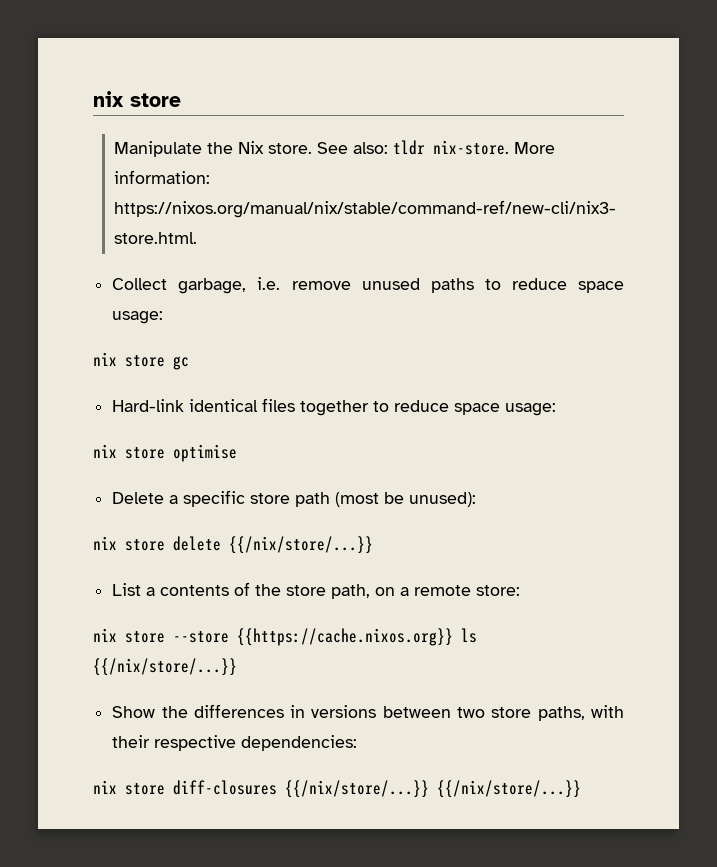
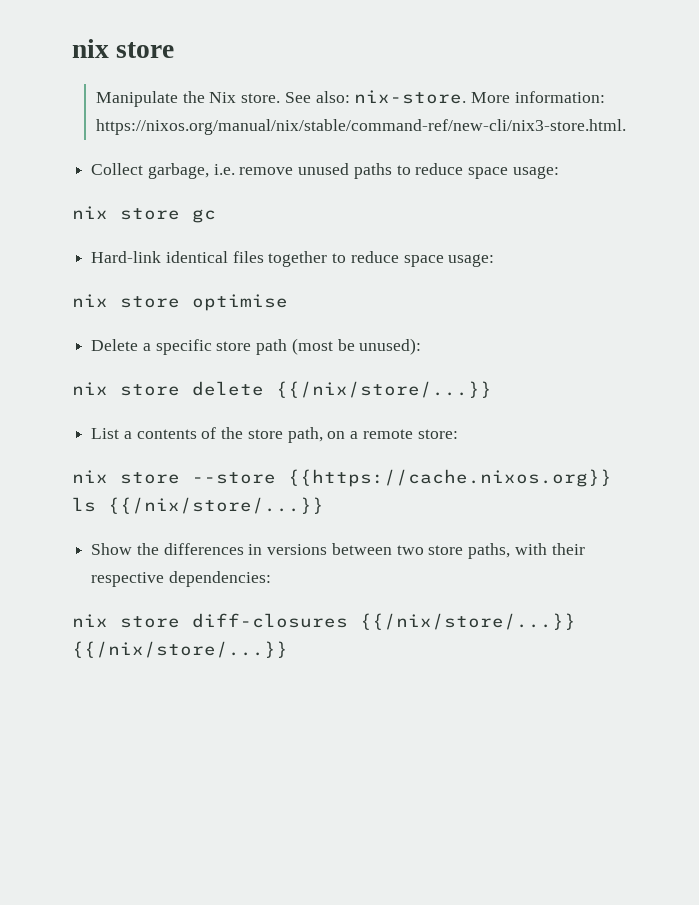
[393,140,426,155] tldr -> (350, 97) none

